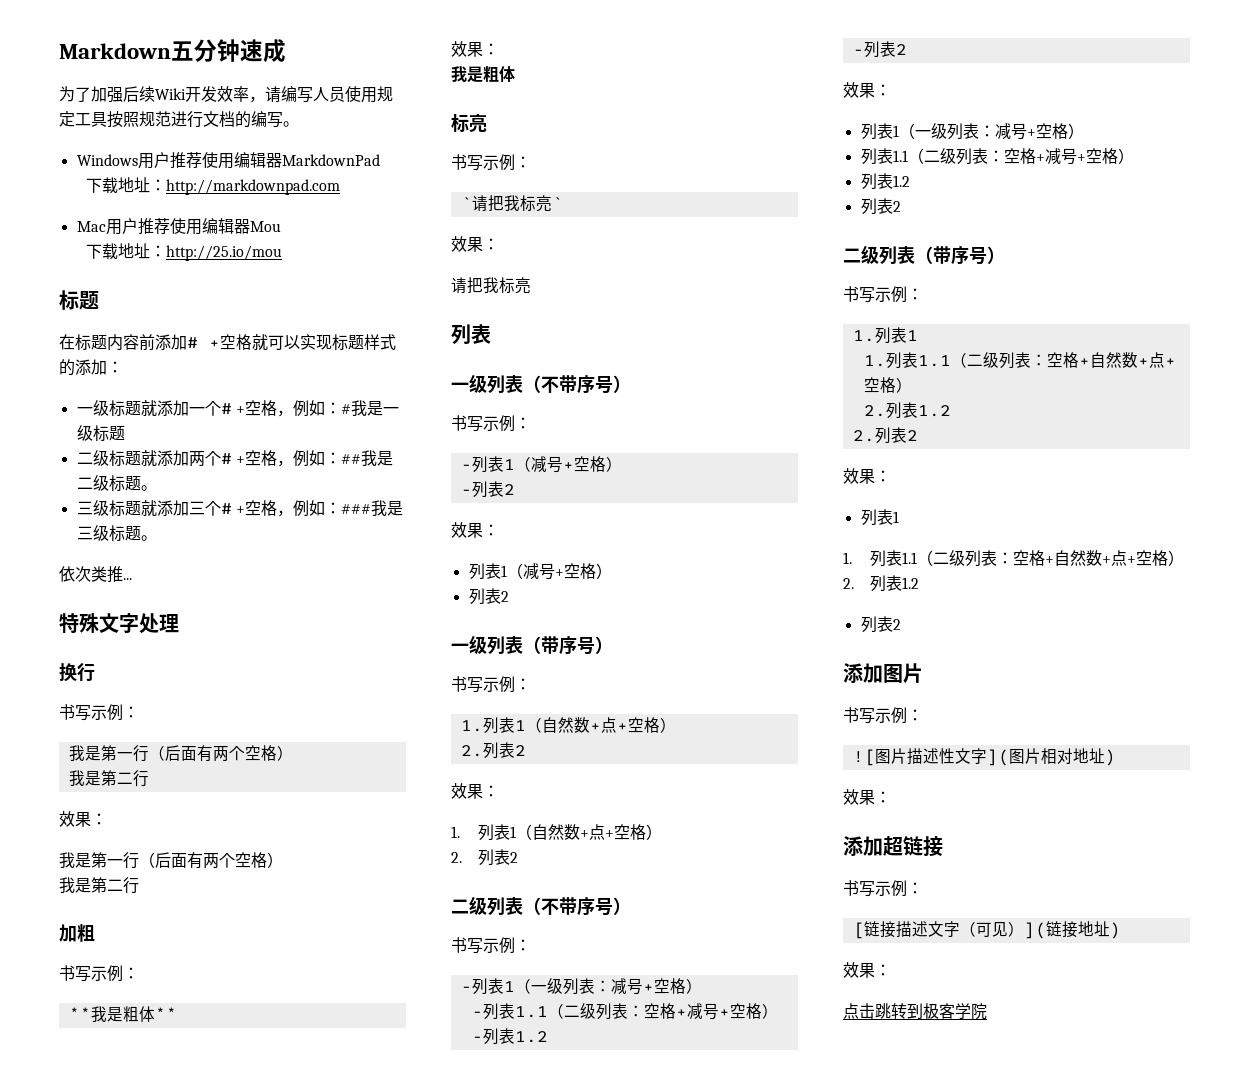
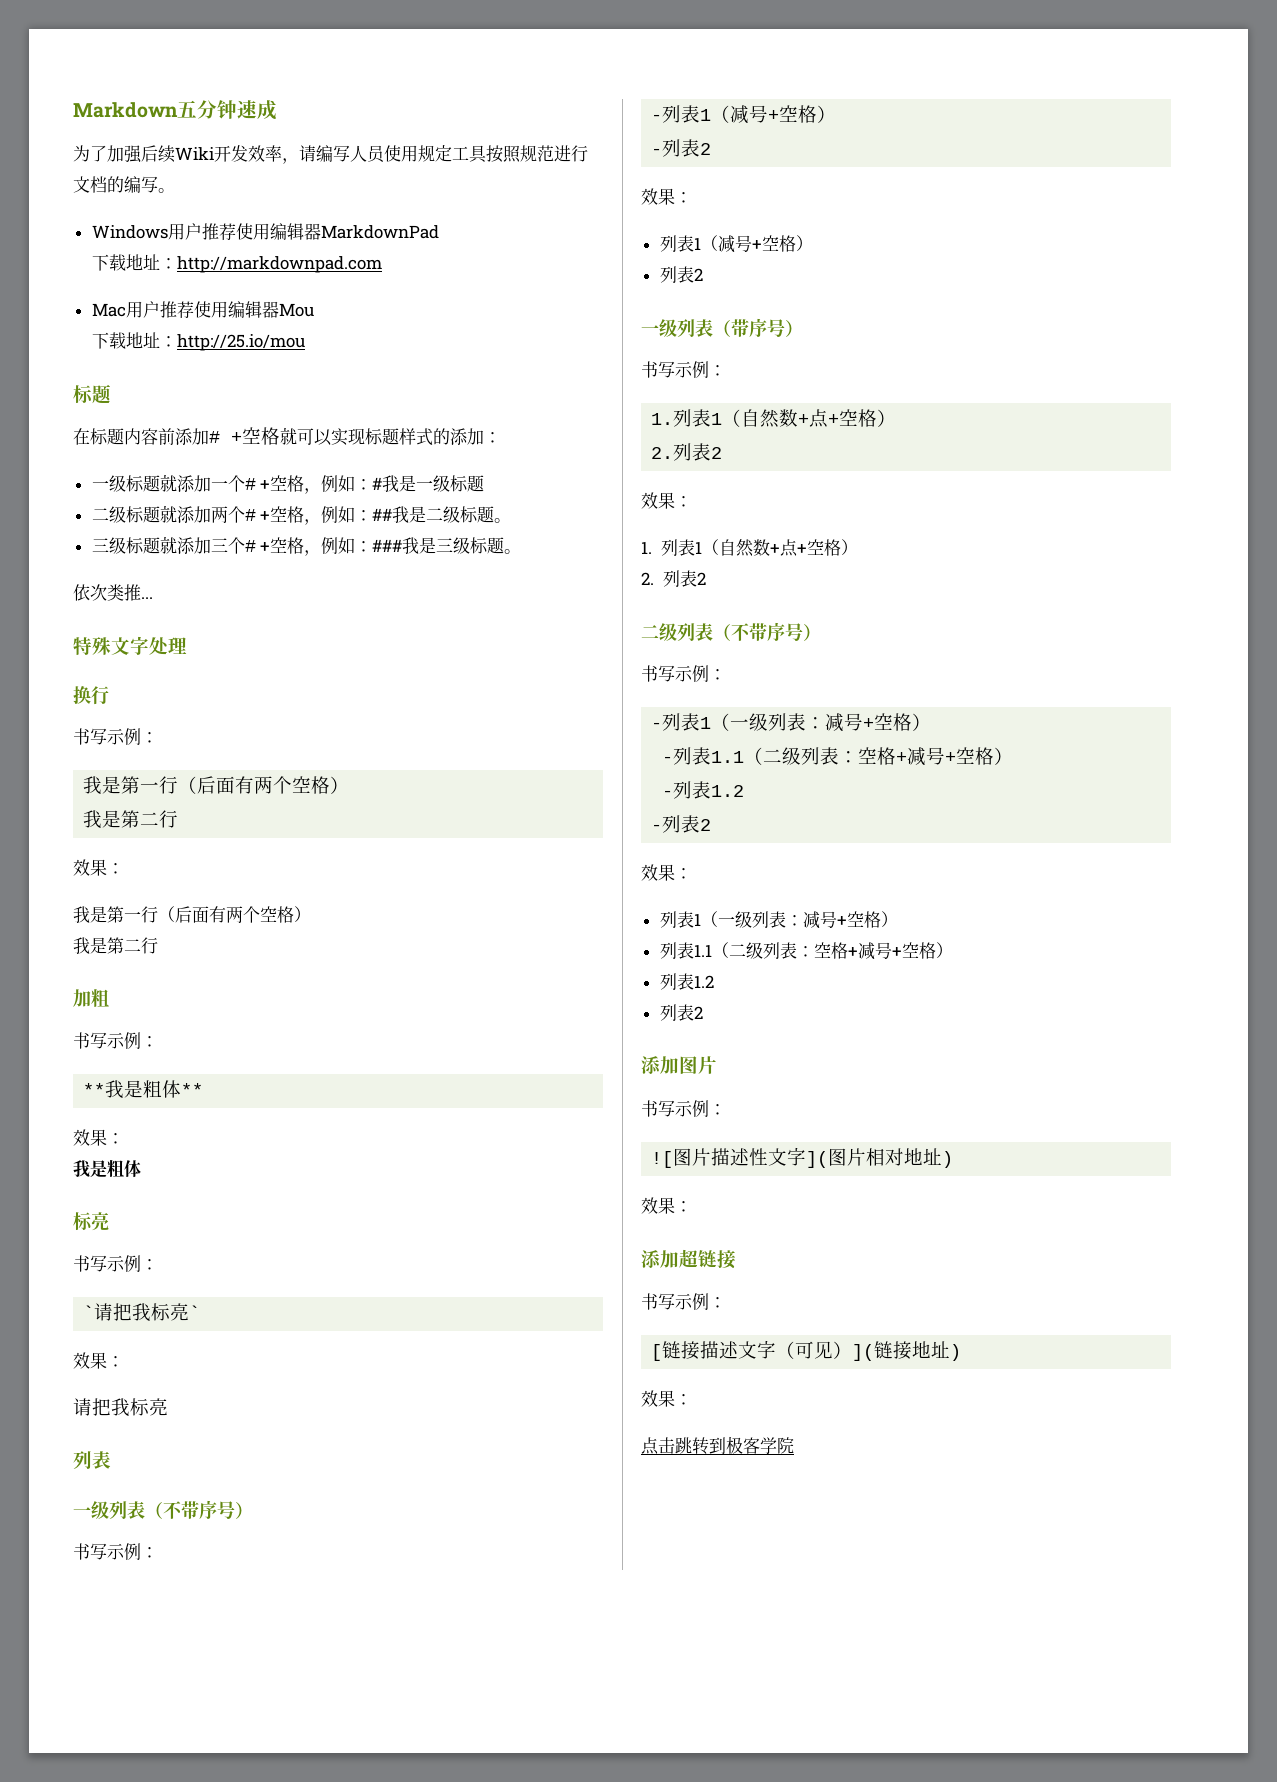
[843,245,1005,265] [843,286,923,303] [852,327,918,344] [863,352,1176,369] [863,377,912,393] [863,402,951,419] [852,427,918,444] [843,468,891,484] [860,509,899,526] [843,550,1184,567] [843,575,919,592] [860,616,901,633] // 二级列表（带序号） // 书写示例： // 1.列表1 // 1.列表1.1（二级列表：空格+自然数+点+空格） // 2.列表1.2 // 2.列表2 // 效果： // 列表1 // 1.列表1.1（二级列表：空格+自然数+点+空格） // 2.列表1.2 // 列表2 -> (703, 1012) none

